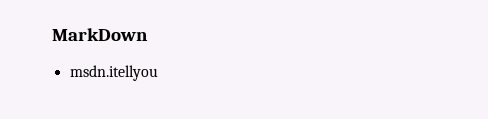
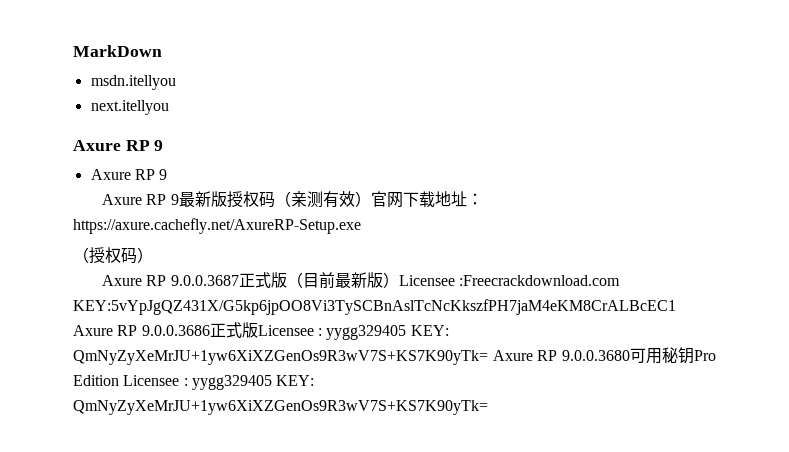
(158, 73) none -> [90,100,169,115] [73,140,164,151] [90,169,168,180] [101,191,483,208] [73,218,361,234] [73,247,153,264] [101,272,620,289] [73,299,676,315] [73,322,449,340] [73,347,716,365] [73,375,315,390] [73,400,488,415] // next.itellyou // Axure RP 9 // Axure RP 9 // Axure RP 9最新版授权码（亲测有效）官网下载地址：https://axure.cachefly.net/AxureRP-Setup.exe // （授权码） // Axure RP 9.0.0.3687正式版（目前最新版）Licensee :Freecrackdownload.com KEY:5vYpJgQZ431X/G5kp6jpOO8Vi3TySCBnAslTcNcKkszfPH7jaM4eKM8CrALBcEC1 Axure RP 9.0.0.3686正式版Licensee : yygg329405 KEY: QmNyZyXeMrJU+1yw6XiXZGenOs9R3wV7S+KS7K90yTk= Axure RP 9.0.0.3680可用秘钥Pro Edition Licensee : yygg329405 KEY: QmNyZyXeMrJU+1yw6XiXZGenOs9R3wV7S+KS7K90yTk=

